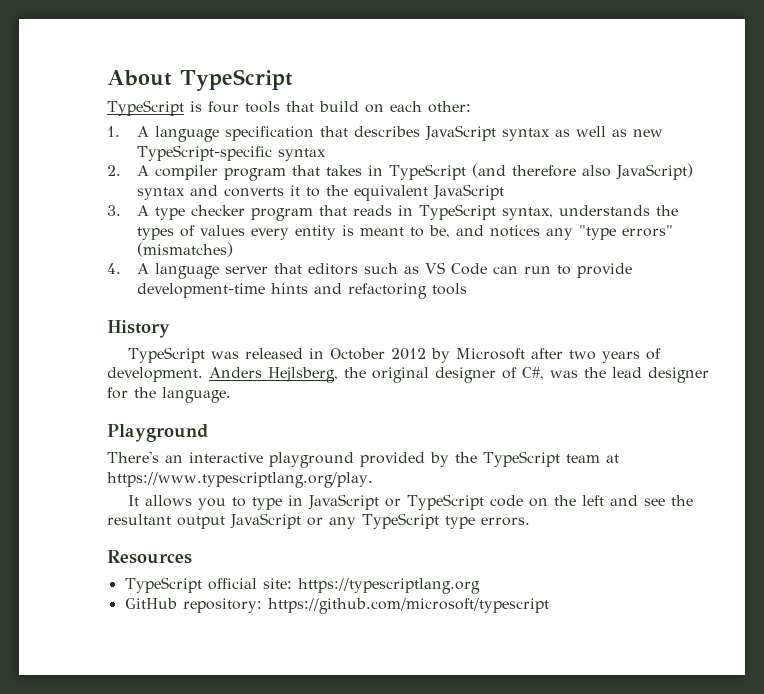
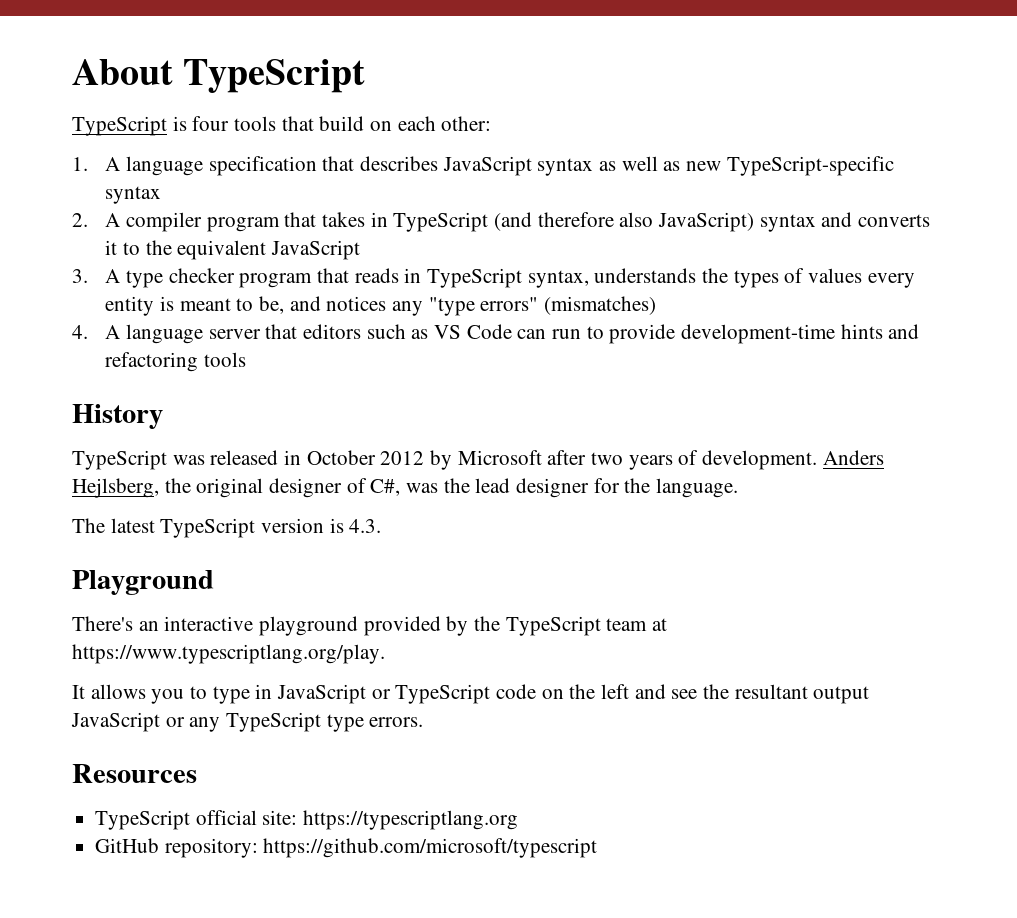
(231, 395) none -> [72,518,382,538] // The latest TypeScript version is 4.3.

